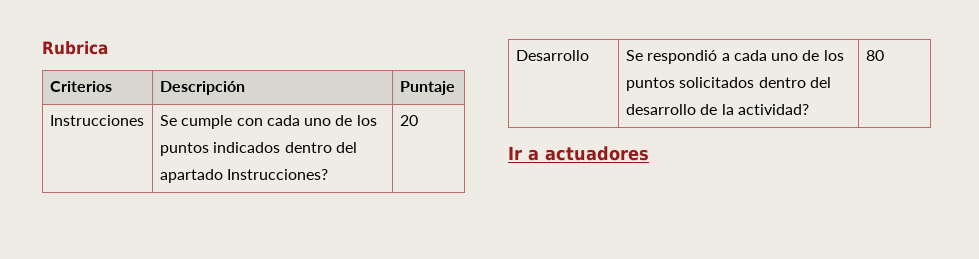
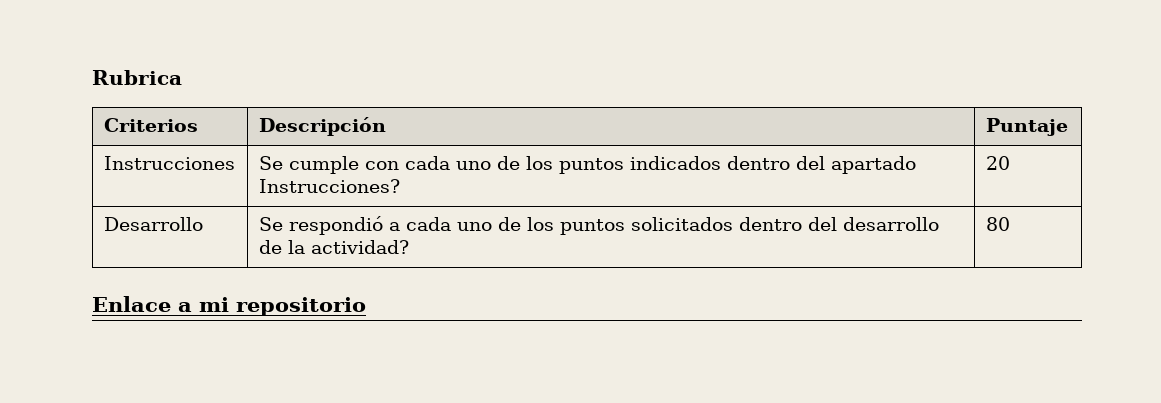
[508,146,649,161] Ir a actuadores -> [92,296,366,316] Enlace a mi repositorio

